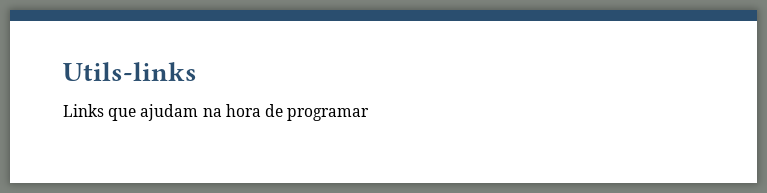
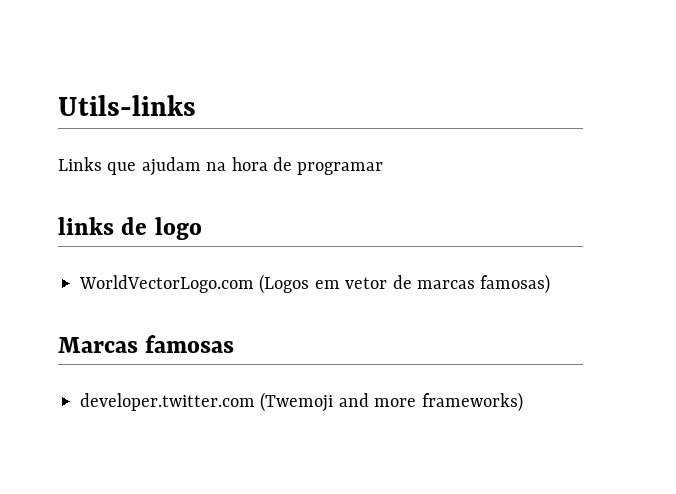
(370, 114) none -> [58,217,202,240] [79,274,551,294] [58,335,235,353] [80,392,523,412] // links de logo // WorldVectorLogo.com (Logos em vetor de marcas famosas) // Marcas famosas // developer.twitter.com (Twemoji and more frameworks)

